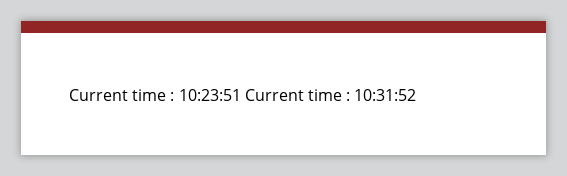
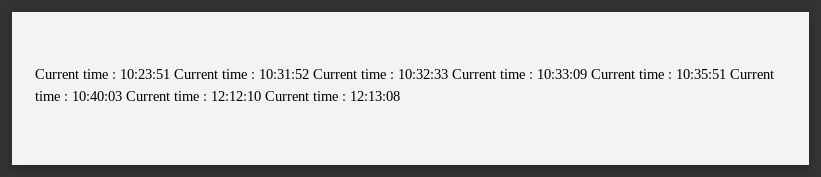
(417, 95) none -> [313,69,774,79] [35,91,400,101] Current time : 10:32:33 Current time : 10:33:09 Current time : 10:35:51 Current time : 10:40:03 Current time : 12:12:10 Current time : 12:13:08

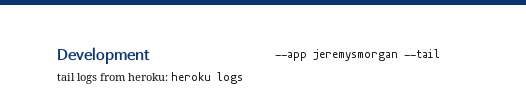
[35,69,774,79] [35,91,400,101] Current time : 10:23:51 Current time : 10:31:52 Current time : 10:32:33 Current time : 10:33:09 Current time : 10:35:51 Current time : 10:40:03 Current time : 12:12:10 Current time : 12:13:08 -> [57,47,150,64] [57,72,243,84] [275,49,440,61] Development // tail logs from heroku: heroku logs --app jeremysmorgan --tail

